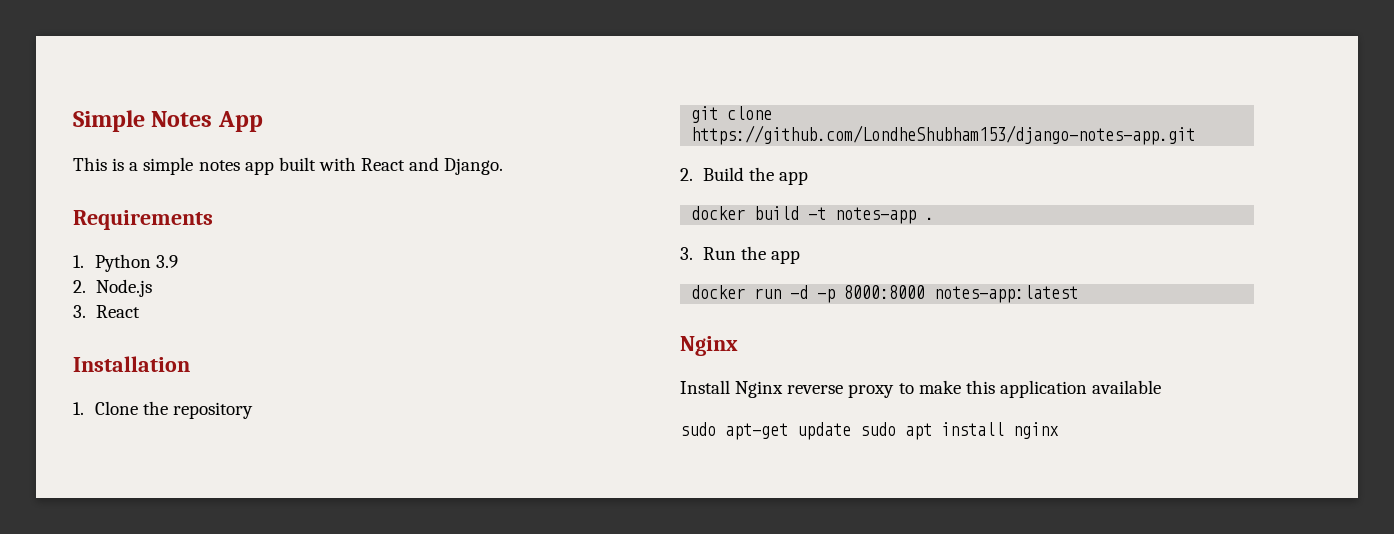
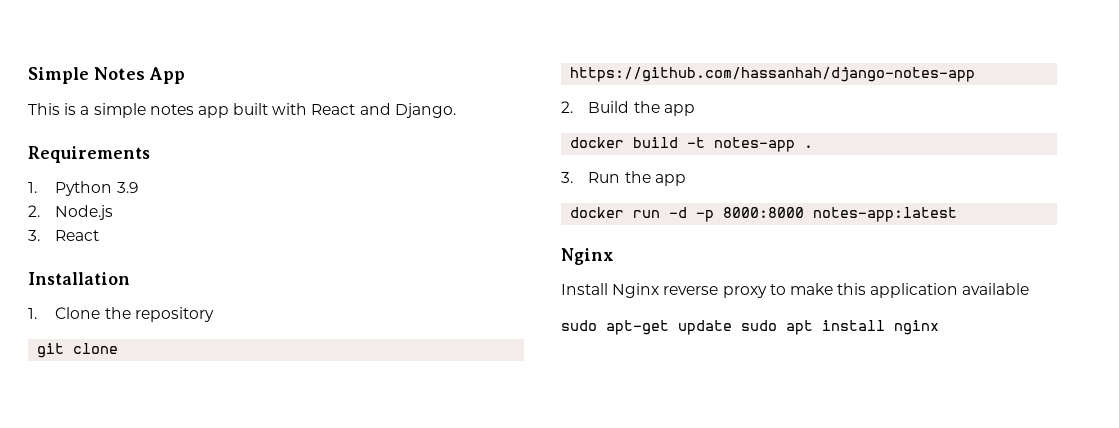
[691,125,1196,145] https://github.com/LondheShubham153/django-notes-app.git -> [570,67,976,82] https://github.com/hassanhah/django-notes-app

